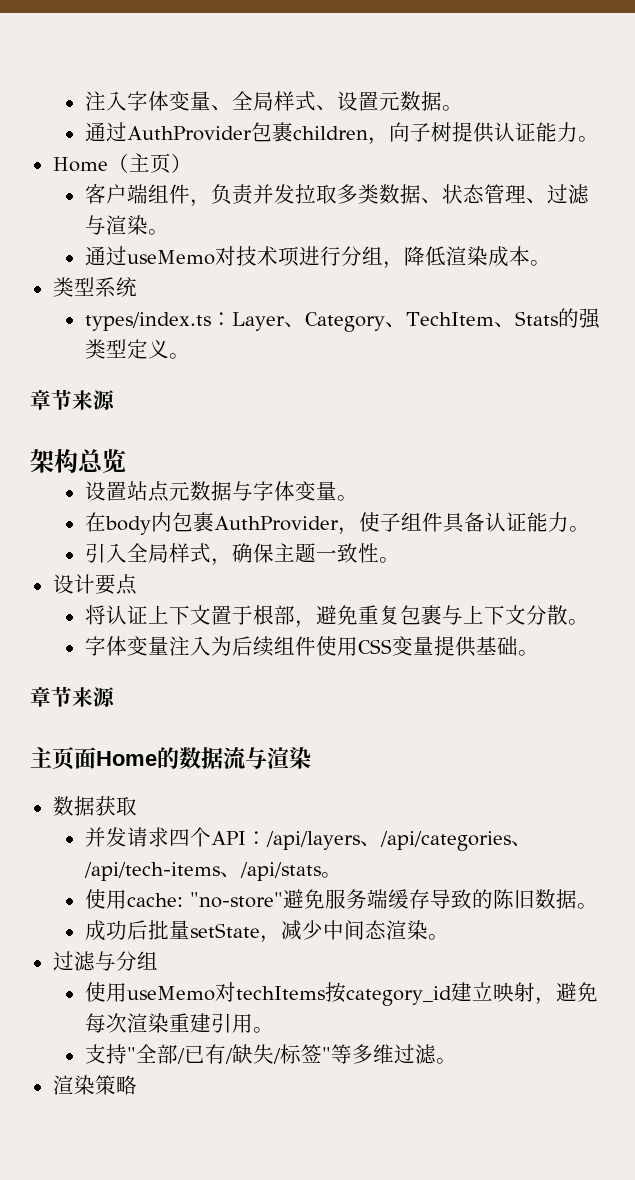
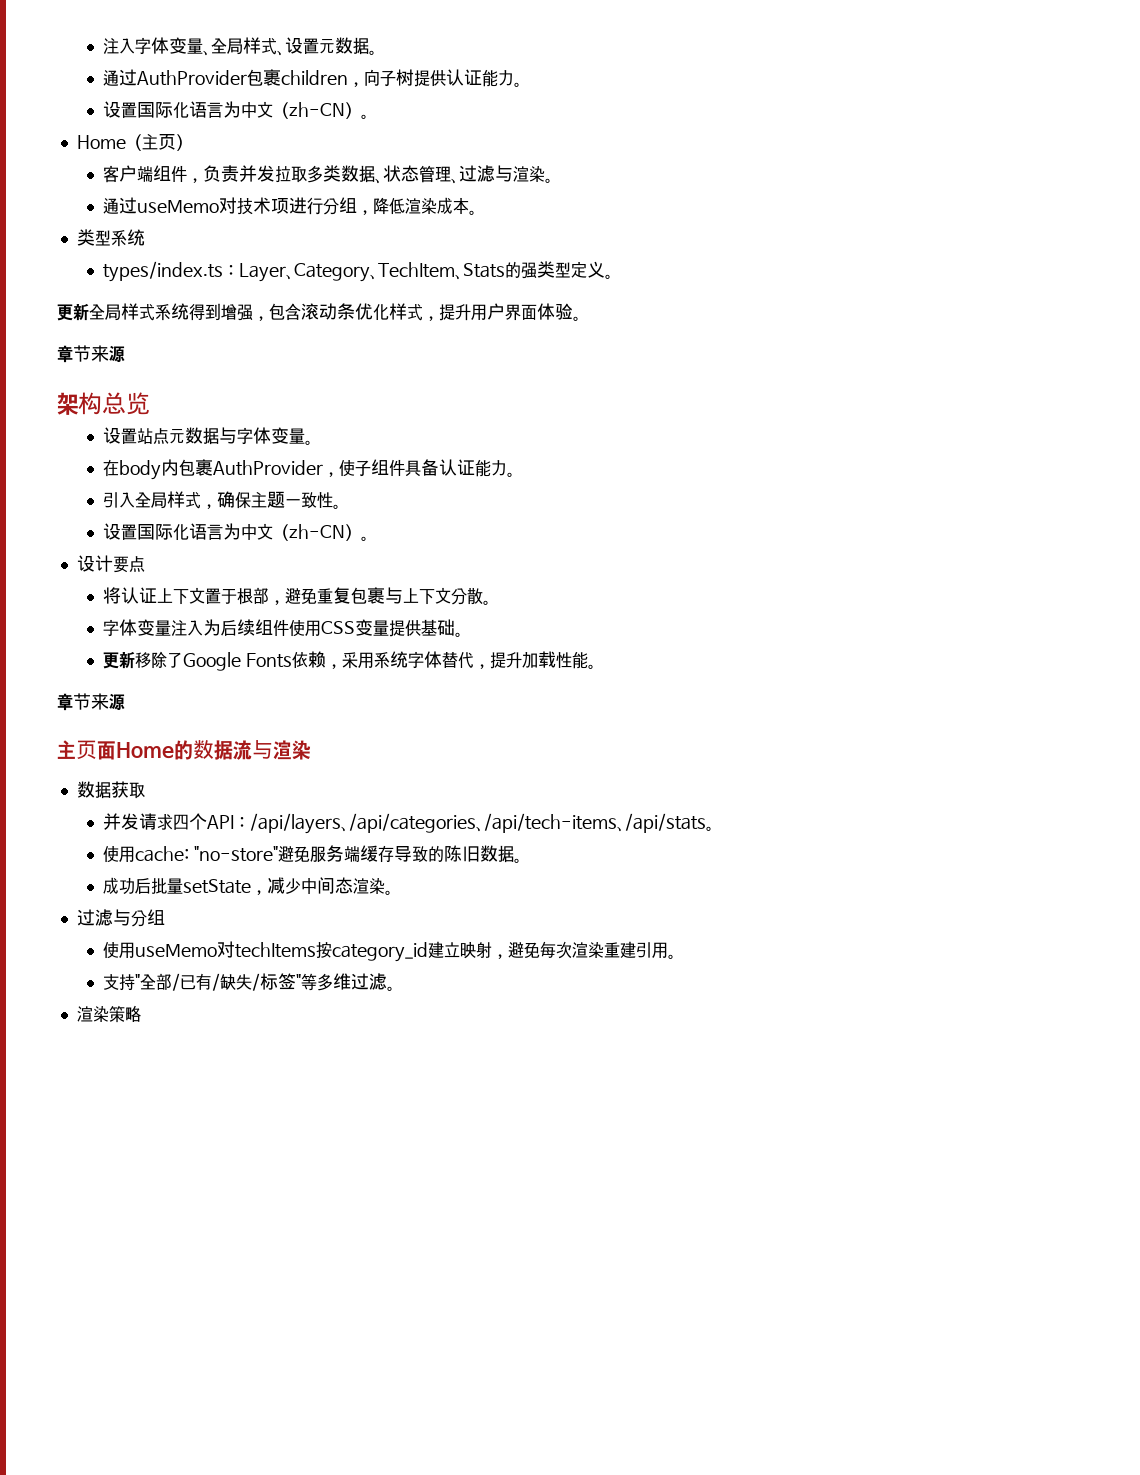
(599, 139) none -> [103,101,370,119] // 设置国际化语言为中文（zh-CN）。
(190, 356) none -> [57,303,581,321] // 更新全局样式系统得到增强，包含滚动条优化样式，提升用户界面体验。
(400, 560) none -> [103,523,370,541] // 设置国际化语言为中文（zh-CN）。
(539, 653) none -> [103,651,597,671] // 更新移除了Google Fonts依赖，采用系统字体替代，提升加载性能。

